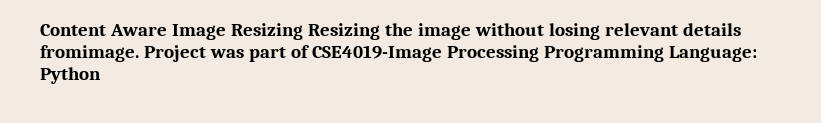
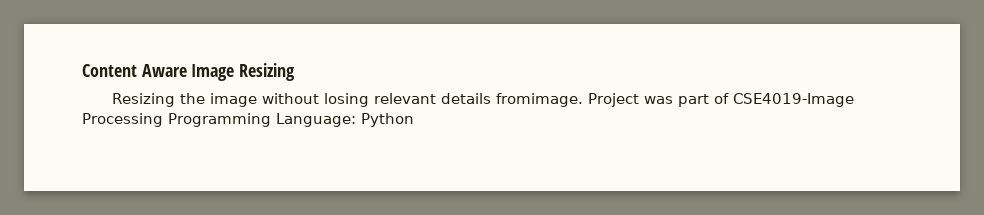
(303, 31) none -> (296, 72) //

